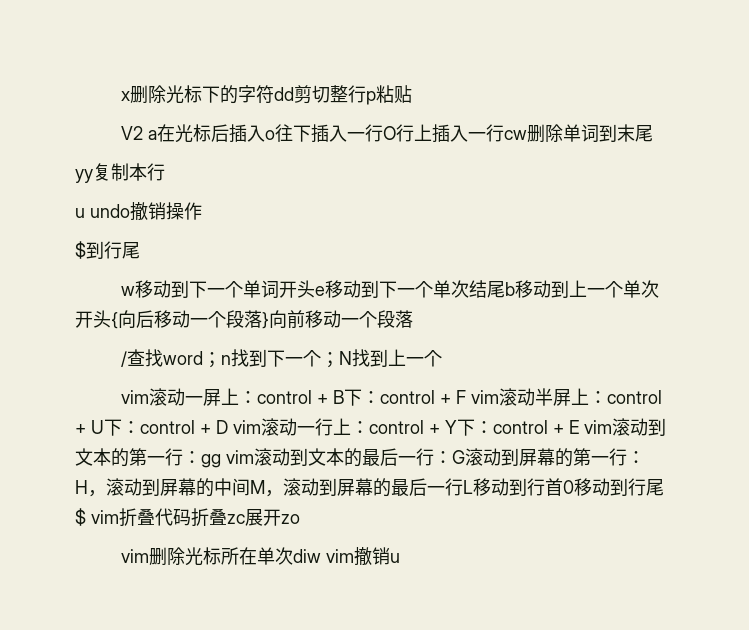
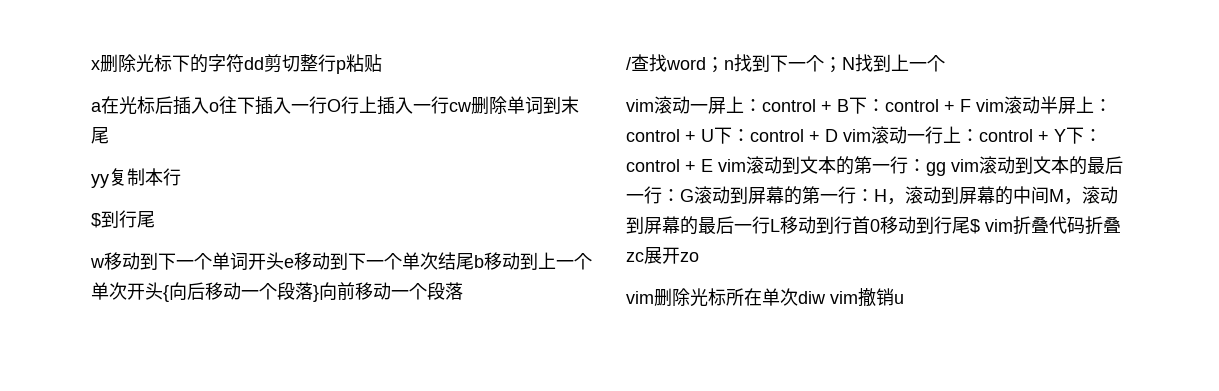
[120,126,143,140] V2 -> (382, 63) none
[75,202,202,221] // u undo撤销操作 -> (181, 177) none

